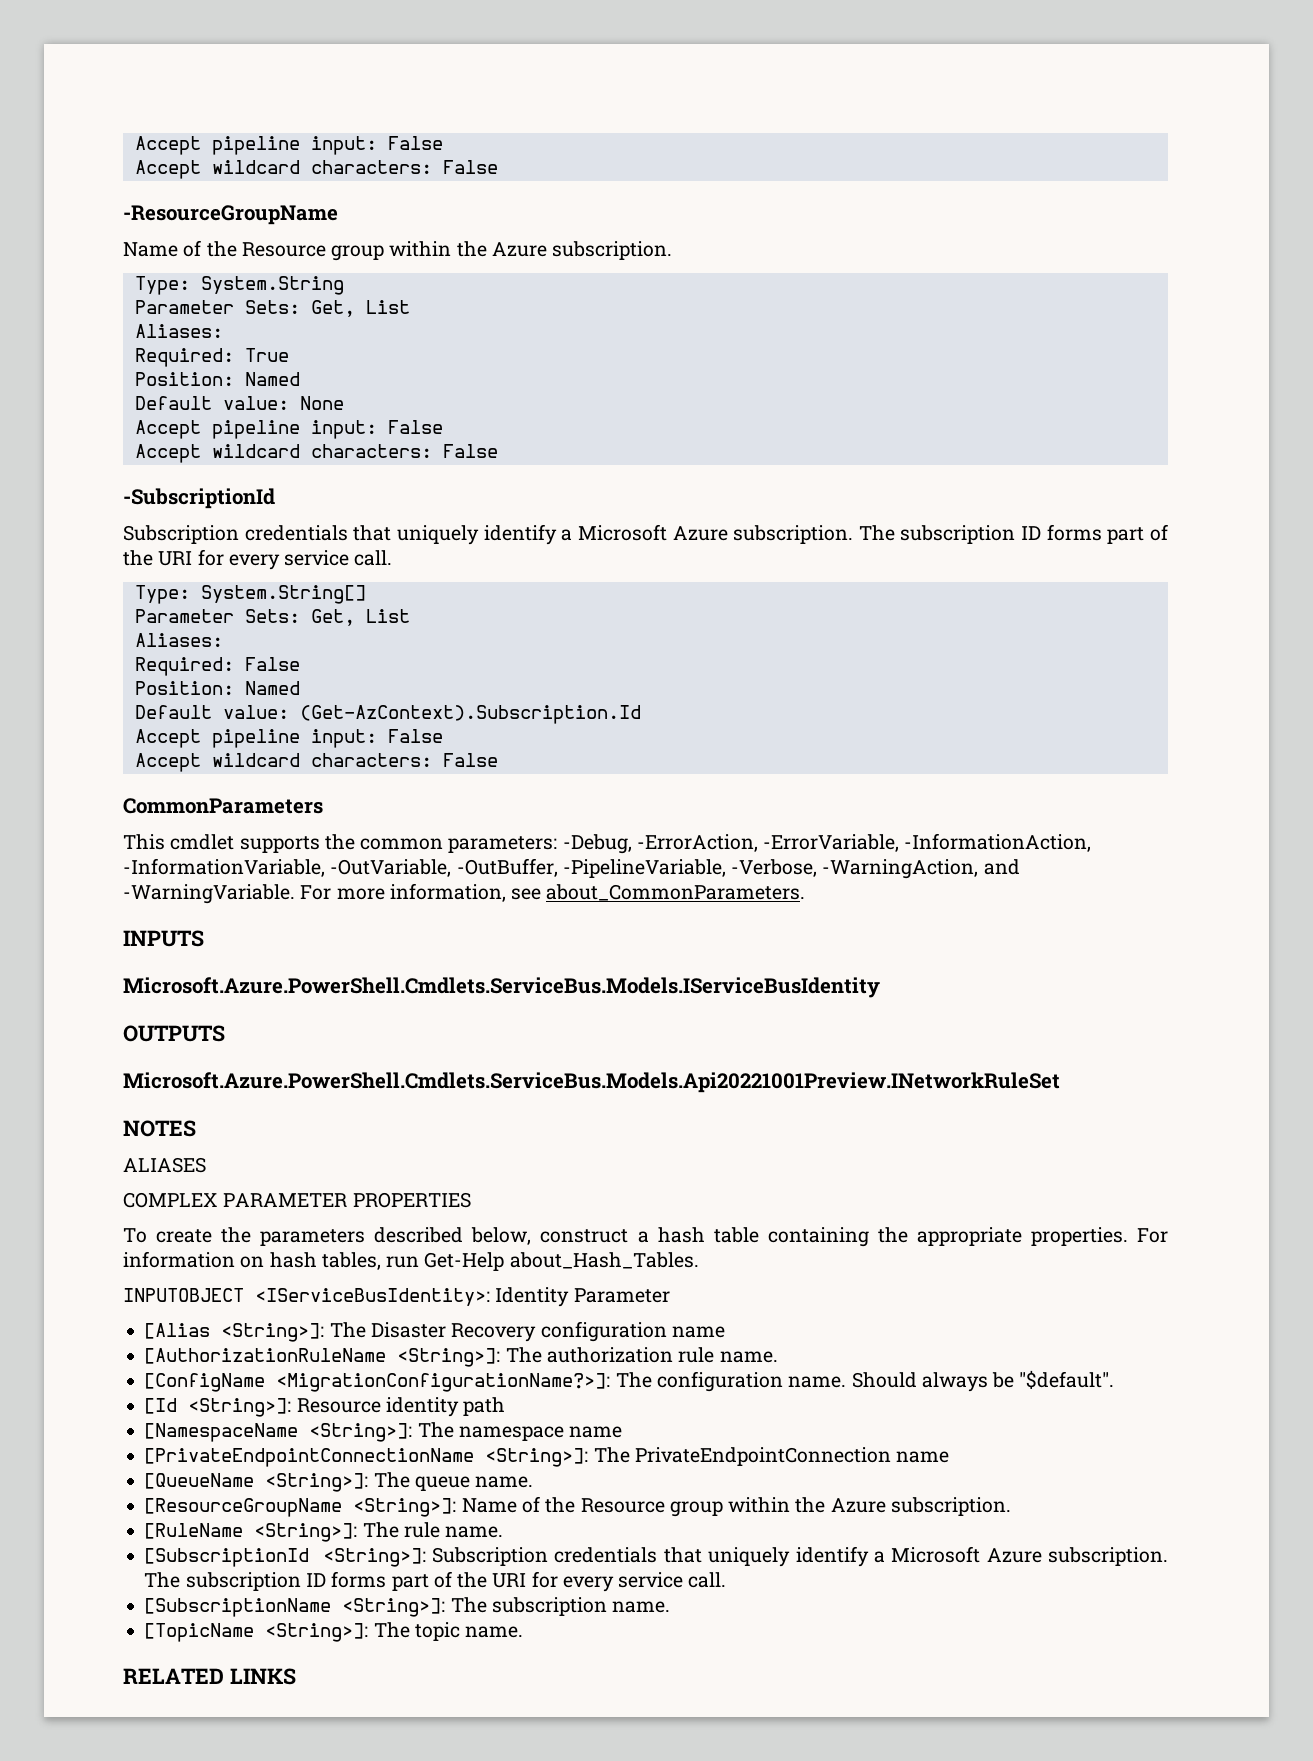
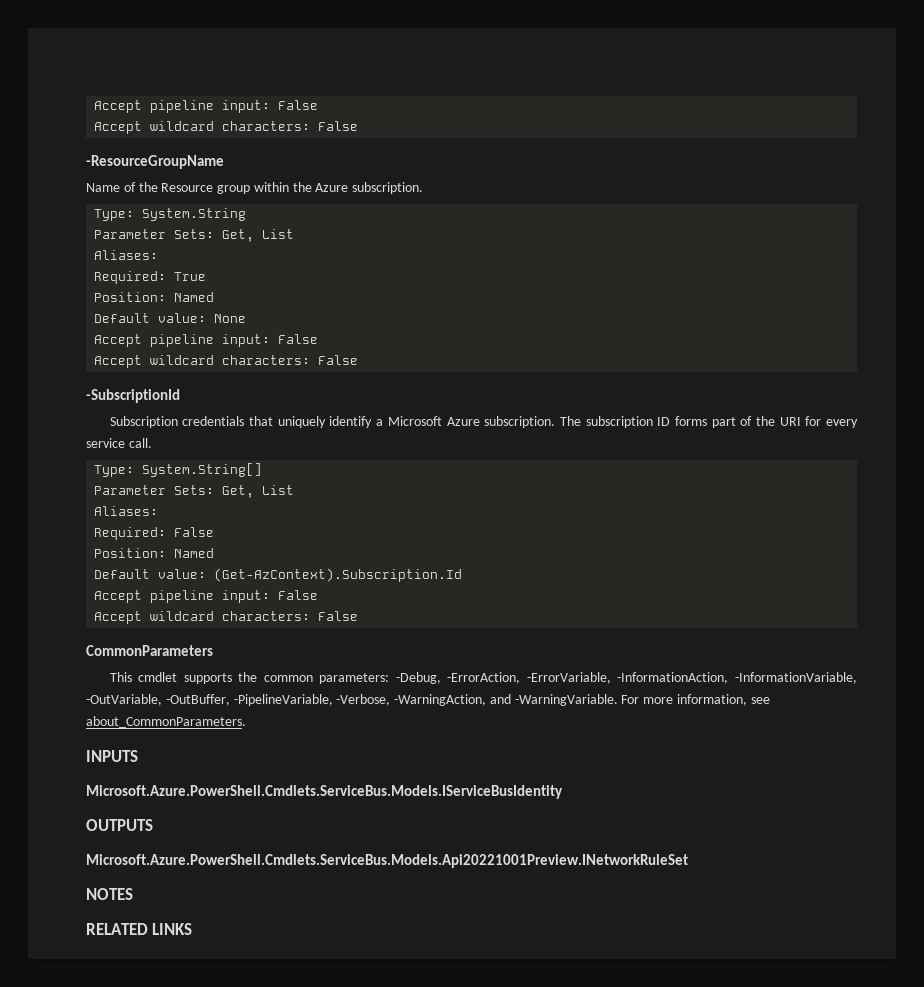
[123,1157,206,1173] [123,1192,471,1208] [123,1227,1168,1247] [123,1251,699,1271] [123,1287,670,1307] [144,1321,725,1342] [144,1347,778,1367] [144,1370,1115,1392] [144,1397,506,1417] [144,1422,623,1442] [144,1447,950,1467] [144,1472,534,1492] [144,1496,1011,1517] [144,1522,504,1542] [144,1546,1169,1567] [144,1571,727,1592] [144,1597,671,1617] [144,1622,524,1642] // ALIASES // COMPLEX PARAMETER PROPERTIES // To create the parameters described below, construct a hash table containing the appropriate properties. For information on hash tables, run Get-Help about_Hash_Tables. // INPUTOBJECT <IServiceBusIdentity>: Identity Parameter // [Alias <String>]: The Disaster Recovery configuration name // [AuthorizationRuleName <String>]: The authorization rule name. // [ConfigName <MigrationConfigurationName?>]: The configuration name. Should always be "$default". // [Id <String>]: Resource identity path // [NamespaceName <String>]: The namespace name // [PrivateEndpointConnectionName <String>]: The PrivateEndpointConnection name // [QueueName <String>]: The queue name. // [ResourceGroupName <String>]: Name of the Resource group within the Azure subscription. // [RuleName <String>]: The rule name. // [SubscriptionId <String>]: Subscription credentials that uniquely identify a Microsoft Azure subscription. The subscription ID forms part of the URI for every service call. // [SubscriptionName <String>]: The subscription name. // [TopicName <String>]: The topic name. -> (133, 894) none

